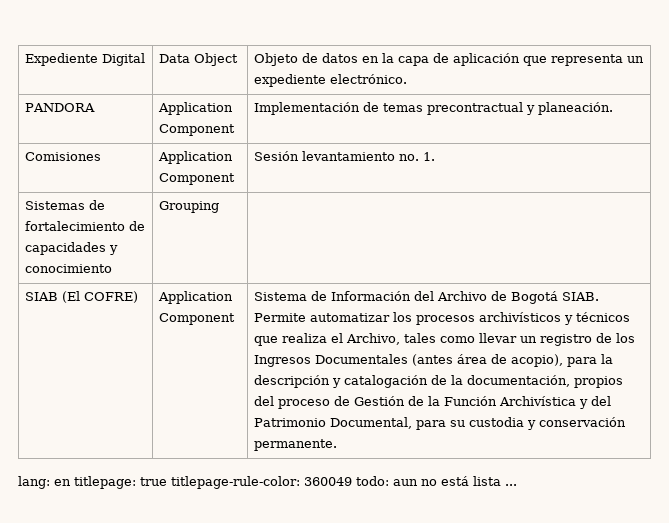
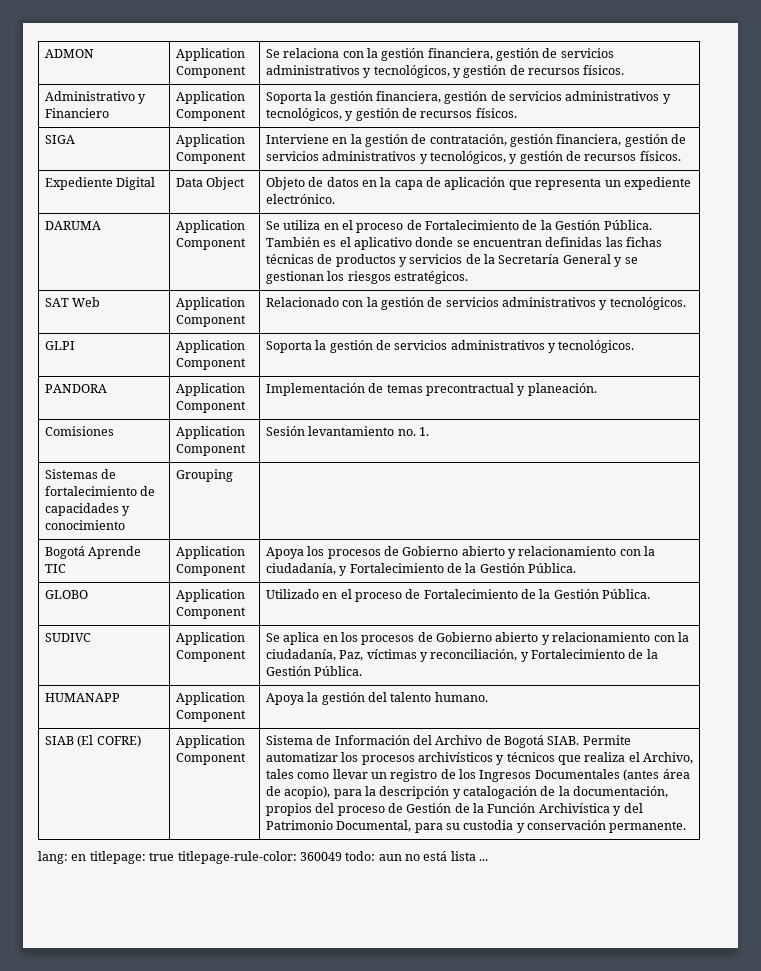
(25, 59) none -> [44,49,94,58] [175,48,245,61] [175,66,246,78] [265,48,614,61] [265,65,625,78] [44,91,147,104] [44,108,109,118] [175,91,245,104] [175,109,246,121] [265,91,671,104] [265,108,517,121] [44,135,75,144] [175,134,245,147] [175,152,246,164] [265,134,687,147] [265,151,681,164] ADMON | Application Component | Se relaciona con la gestión financiera, gestión de servicios administrativos y tecnológicos, y gestión de recursos físicos. // Administrativo y Financiero | Application Component | Soporta la gestión financiera, gestión de servicios administrativos y tecnológicos, y gestión de recursos físicos. // SIGA | Application Component | Interviene en la gestión de contratación, gestión financiera, gestión de servicios administrativos y tecnológicos, y gestión de recursos físicos. //
(408, 79) none -> [44,221,101,230] [175,220,245,233] [175,238,246,250] [265,220,652,233] [265,237,663,250] [265,254,638,267] [265,271,468,284] [44,297,101,307] [175,297,245,310] [175,315,246,327] [265,297,686,310] [44,341,75,350] [175,340,245,353] [175,358,246,370] [265,340,635,353] // DARUMA | Application Component | Se utiliza en el proceso de Fortalecimiento de la Gestión Pública. También es el aplicativo donde se encuentran definidas las fichas técnicas de productos y servicios de la Secretaría General y se gestionan los riesgos estratégicos. // SAT Web | Application Component | Relacionado con la gestión de servicios administrativos y tecnológicos. // GLPI | Application Component | Soporta la gestión de servicios administrativos y tecnológicos.
(220, 207) none -> [44,546,142,559] [44,564,66,573] [175,546,245,559] [175,564,246,576] [265,546,656,559] [265,563,577,576] [44,590,88,599] [175,589,245,602] [175,607,246,619] [265,589,651,602] [44,633,91,642] [175,632,245,645] [175,650,246,662] [265,632,689,645] [265,649,658,662] [265,666,363,676] [44,693,120,702] [175,692,245,705] [175,710,246,722] [265,692,488,705] // Bogotá Aprende TIC | Application Component | Apoya los procesos de Gobierno abierto y relacionamiento con la ciudadanía, y Fortalecimiento de la Gestión Pública. // GLOBO | Application Component | Utilizado en el proceso de Fortalecimiento de la Gestión Pública. // SUDIVC | Application Component | Se aplica en los procesos de Gobierno abierto y relacionamiento con la ciudadanía, Paz, víctimas y reconciliación, y Fortalecimiento de la Gestión Pública. // HUMANAPP | Application Component | Apoya la gestión del talento humano.

